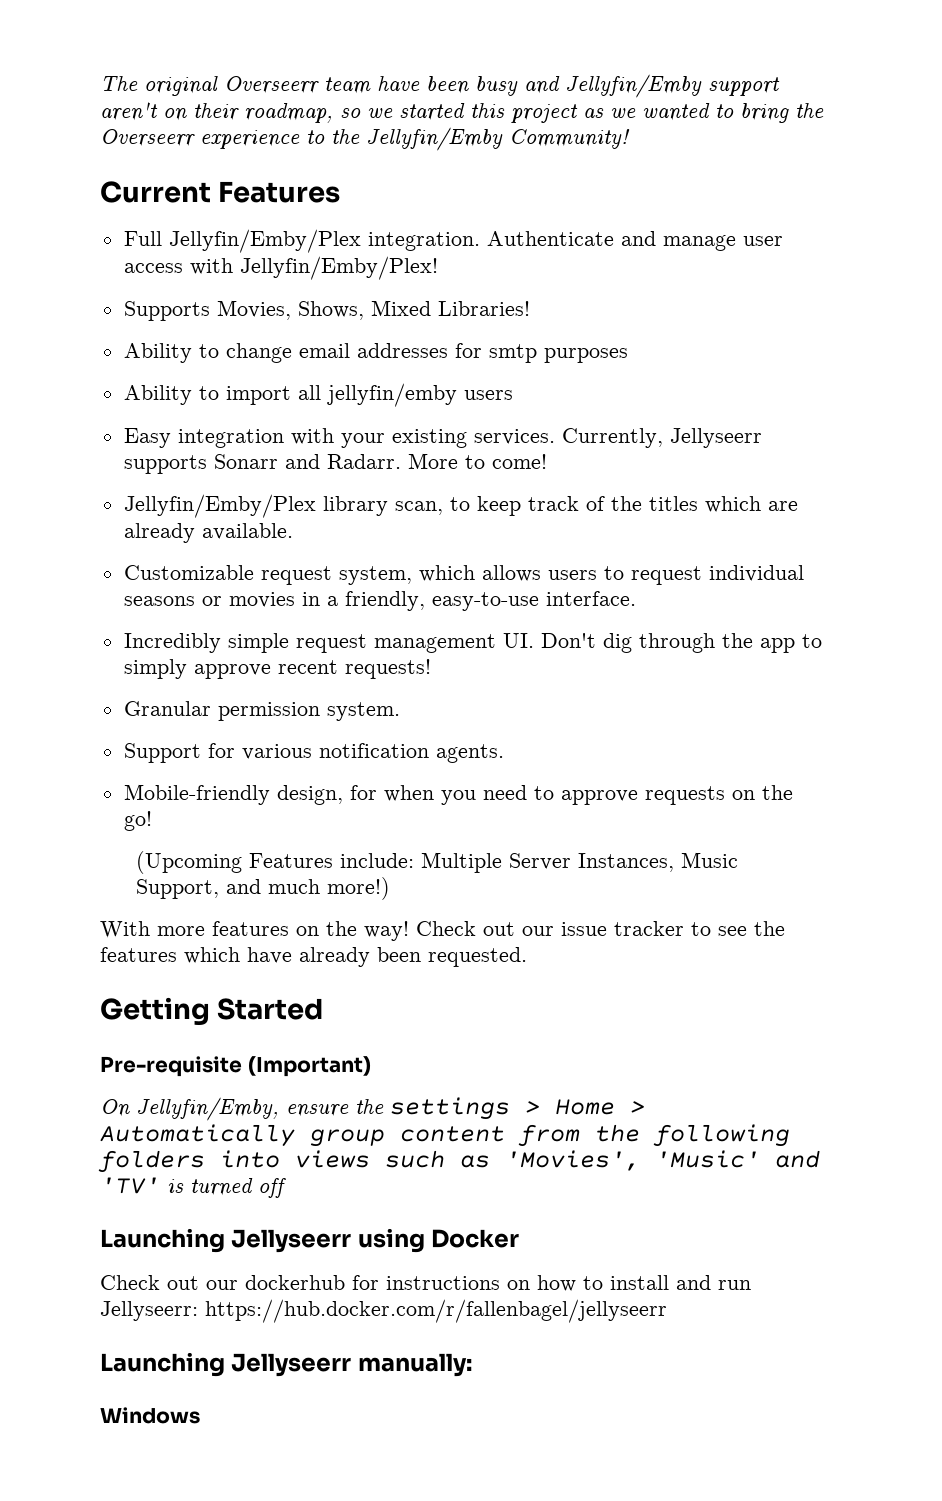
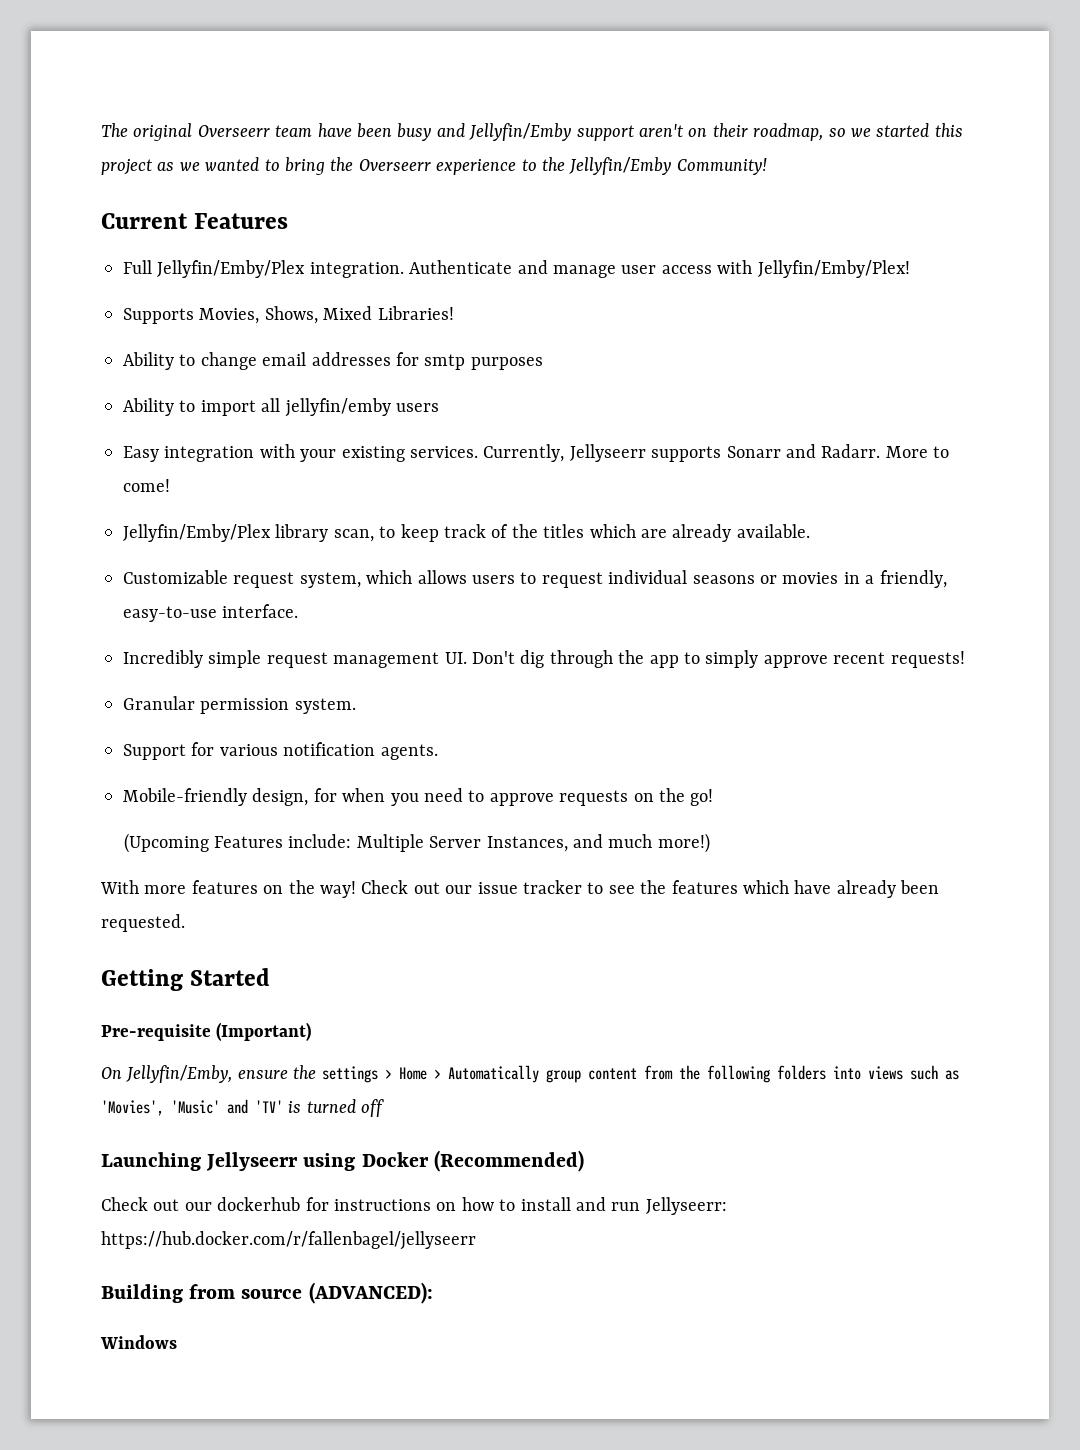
[681,852,739,868] [136,879,220,899] Music Support, -> (568, 844) none
(520, 1238) none -> [433,1150,584,1172] (Recommended)
[100,1352,472,1377] Launching Jellyseerr manually: -> [101,1282,433,1304] Building from source (ADVANCED):

